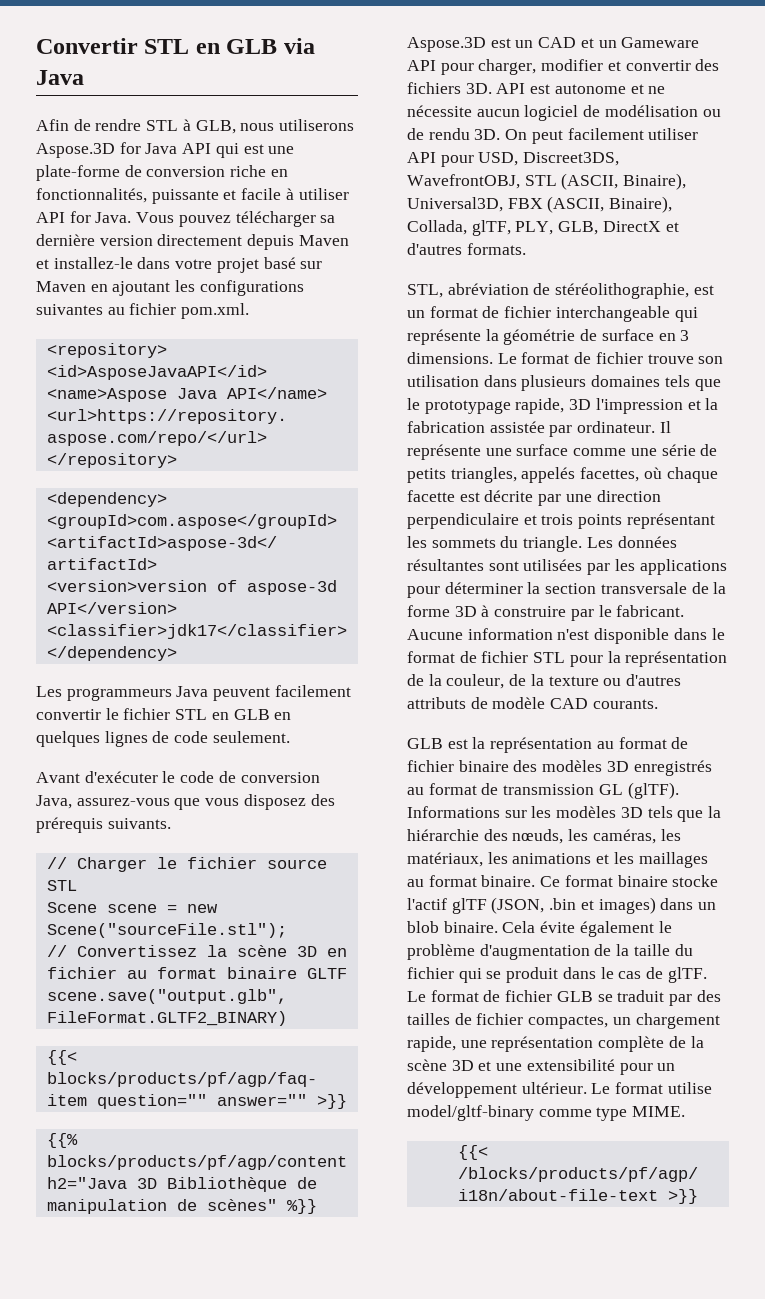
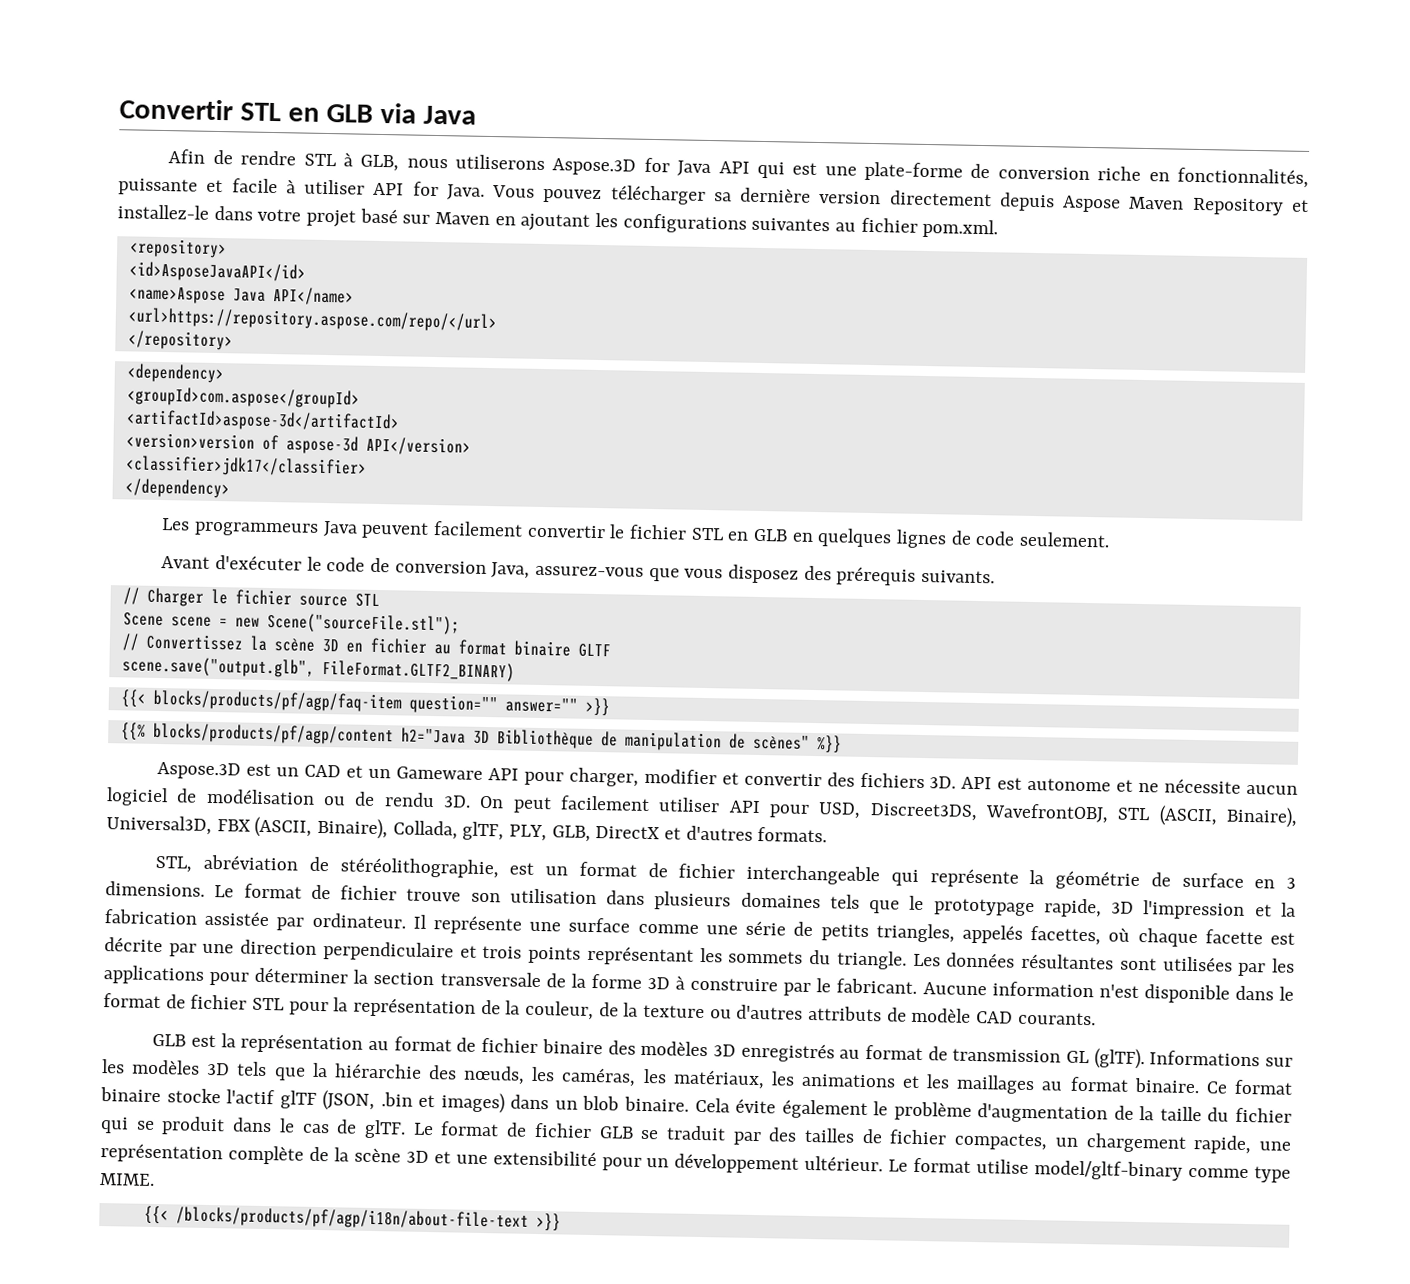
[298,235,349,246] Maven -> [1062,195,1284,216] Aspose Maven Repository

